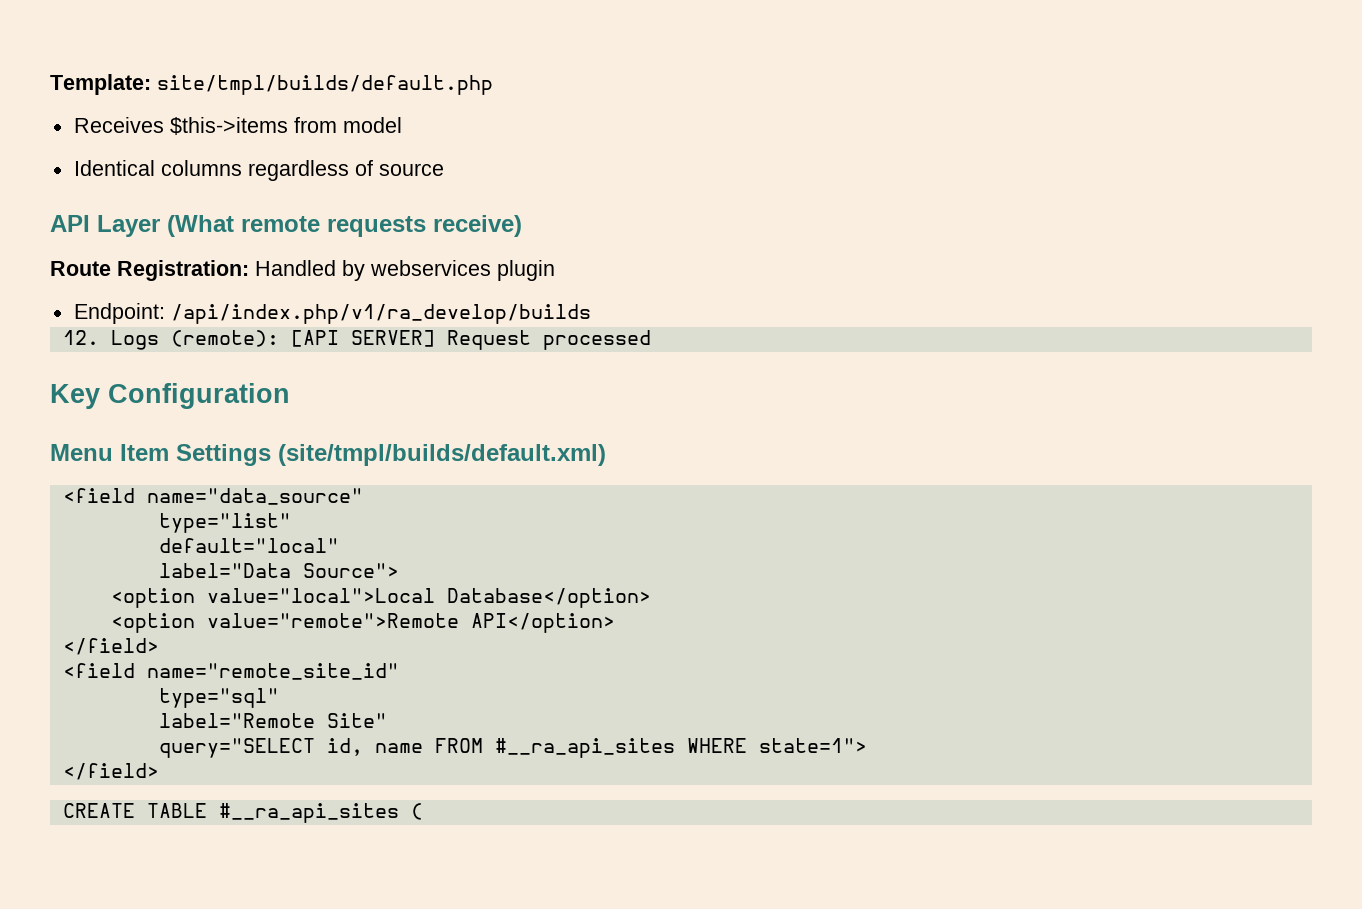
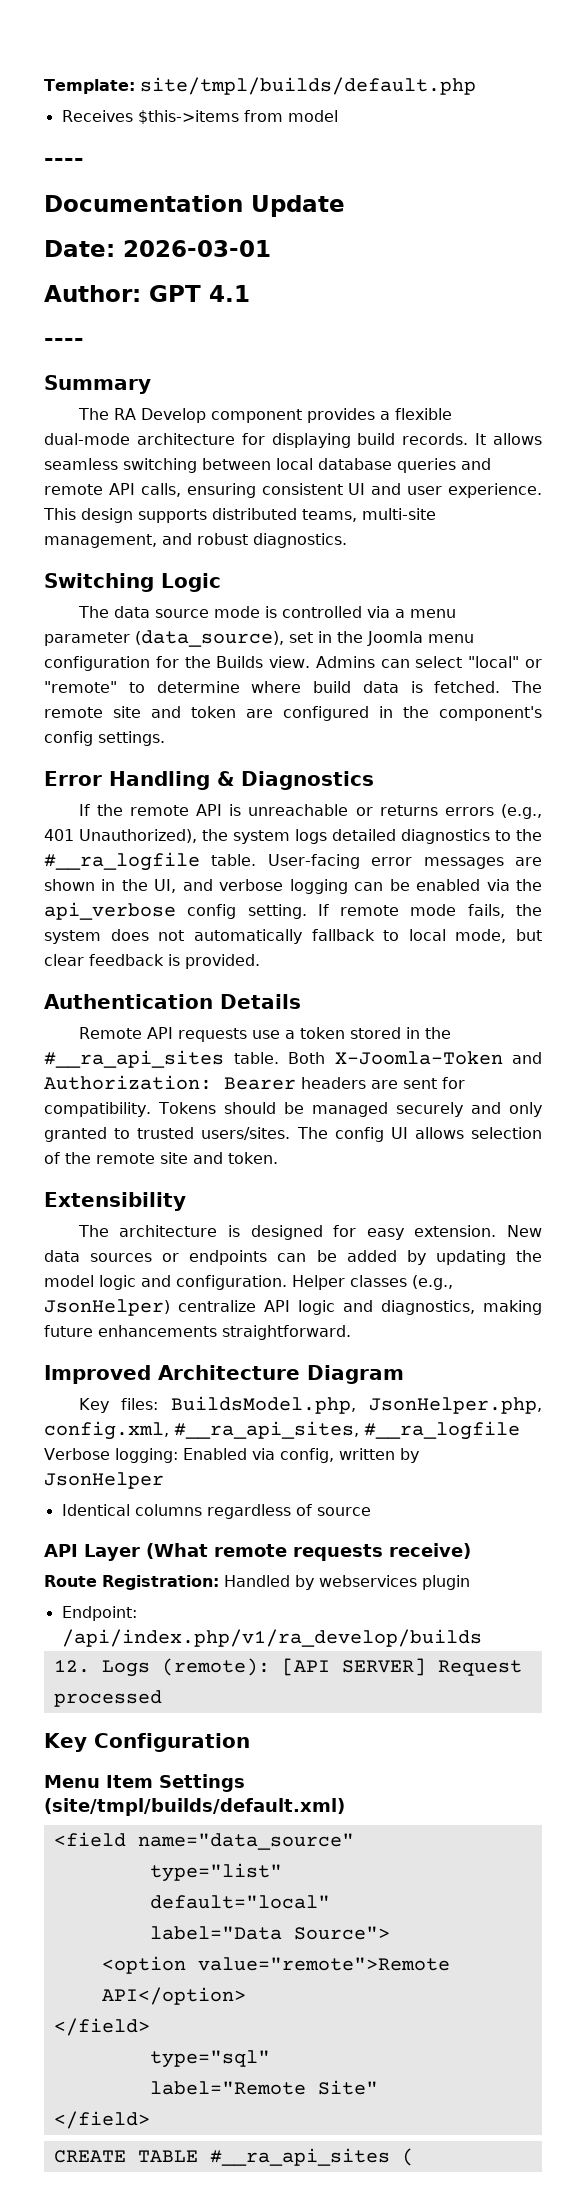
(402, 125) none -> [44,158,84,167] [44,195,345,217] [44,240,271,257] [44,285,250,302] [44,338,84,347] [44,375,151,394] [77,408,452,423] [44,433,542,448] [44,458,491,473] [44,483,542,498] [43,508,436,523] [44,533,347,548] [44,573,221,592] [77,606,456,618] [44,630,474,647] [44,656,543,671] [44,681,542,693] [44,706,542,721] [44,731,165,746] [44,771,374,790] [78,804,542,819] [44,829,542,844] [44,852,542,871] [44,879,542,894] [44,902,542,920] [44,929,542,944] [44,954,260,969] [44,994,301,1009] [78,1027,451,1042] [44,1050,542,1068] [44,1075,465,1090] [44,1102,542,1117] [44,1127,542,1142] [44,1152,278,1164] [44,1192,186,1211] [77,1225,543,1240] [44,1250,542,1265] [44,1275,453,1290] [44,1299,542,1316] [44,1325,351,1340] [44,1365,404,1384] [78,1396,542,1414] [44,1421,520,1440] [44,1448,419,1463] [44,1472,164,1489] // ---- // Documentation Update // Date: 2026-03-01 // Author: GPT 4.1 // ---- // Summary // The RA Develop component provides a flexible dual-mode architecture for displaying build records. It allows seamless switching between local database queries and remote API calls, ensuring consistent UI and user experience. This design supports distributed teams, multi-site management, and robust diagnostics. // Switching Logic // The data source mode is controlled via a menu parameter (data_source), set in the Joomla menu configuration for the Builds view. Admins can select "local" or "remote" to determine where build data is fetched. The remote site and token are configured in the component's config settings. // Error Handling & Diagnostics // If the remote API is unreachable or returns errors (e.g., 401 Unauthorized), the system logs detailed diagnostics to the #__ra_logfile table. User-facing error messages are shown in the UI, and verbose logging can be enabled via the api_verbose config setting. If remote mode fails, the system does not automatically fallback to local mode, but clear feedback is provided. // Authentication Details // Remote API requests use a token stored in the #__ra_api_sites table. Both X-Joomla-Token and Authorization: Bearer headers are sent for compatibility. Tokens should be managed securely and only granted to trusted users/sites. The config UI allows selection of the remote site and token. // Extensibility // The architecture is designed for easy extension. New data sources or endpoints can be added by updating the model logic and configuration. Helper classes (e.g., JsonHelper) centralize API logic and diagnostics, making future enhancements straightforward. // Improved Architecture Diagram // Key files: BuildsModel.php, JsonHelper.php, config.xml, #__ra_api_sites, #__ra_logfile Verbose logging: Enabled via config, written by JsonHelper
[110,588,651,608] // <option value="local">Local Database</option> -> (390, 1933) none
[62,663,399,680] // <field name="remote_site_id" -> (150, 2027) none
[158,738,867,758] // query="SELECT id, name FROM #__ra_api_sites WHERE state=1"> -> (378, 2087) none

